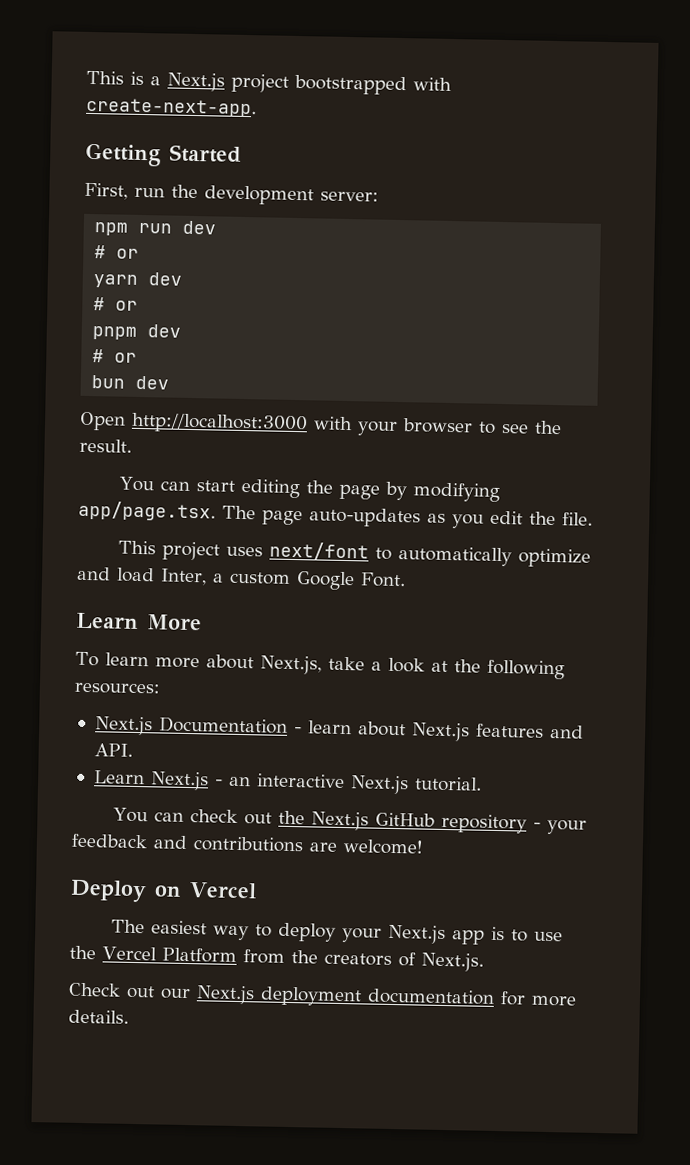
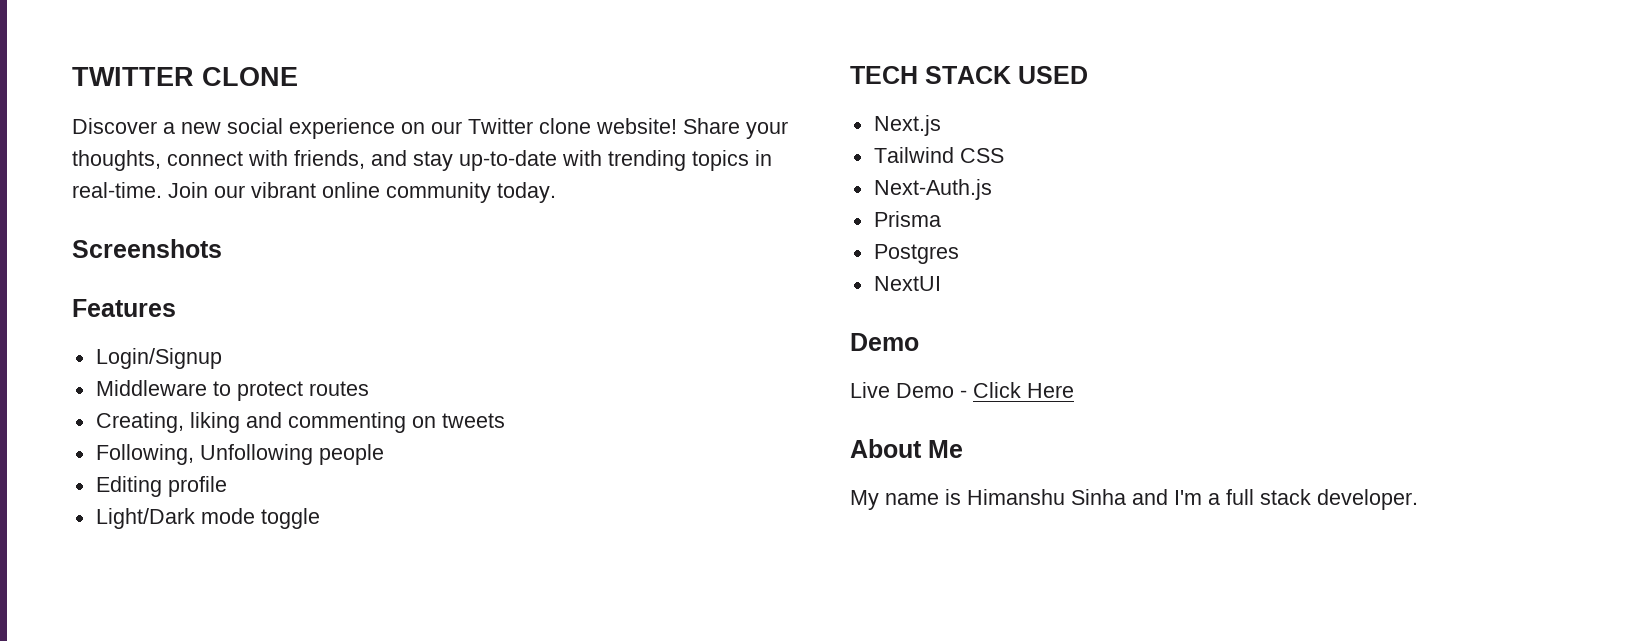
[86,70,452,96] [86,97,257,118] [85,142,242,167] [84,182,379,206] [94,220,217,236] [94,245,140,259] [93,272,183,288] [93,297,139,311] [92,324,182,340] [92,349,138,363] [91,375,170,390] [79,411,562,436] [79,438,132,453] [118,476,500,502] [78,500,593,529] [117,540,591,568] [77,566,406,591] [76,612,202,631] [75,651,565,680] [74,681,161,695] [94,716,584,742] [93,743,133,757] [93,770,482,795] [112,807,587,835] [71,833,424,855] [70,879,257,903] [110,919,563,945] [69,945,484,972] [68,982,577,1007] [68,1009,129,1024] This is a Next.js project bootstrapped with create-next-app. // Getting Started // First, run the development server: // npm run dev // # or // yarn dev // # or // pnpm dev // # or // bun dev // Open http://localhost:3000 with your browser to see the result. // You can start editing the page by modifying app/page.tsx. The page auto-updates as you edit the file. // This project uses next/font to automatically optimize and load Inter, a custom Google Font. // Learn More // To learn more about Next.js, take a look at the following resources: // Next.js Documentation - learn about Next.js features and API. // Learn Next.js - an interactive Next.js tutorial. // You can check out the Next.js GitHub repository - your feedback and contributions are welcome! // Deploy on Vercel // The easiest way to deploy your Next.js app is to use the Vercel Platform from the creators of Next.js. // Check out our Next.js deployment documentation for more details. -> [72,67,298,86] [72,118,788,139] [72,150,772,171] [72,182,556,203] [72,239,222,258] [72,299,176,317] [95,348,222,369] [95,380,369,401] [95,412,505,433] [95,444,384,465] [95,476,227,497] [95,508,320,529] [850,66,1088,84] [873,115,941,136] [873,147,1004,163] [873,179,992,200] [873,211,941,227] [873,244,959,264] [873,276,941,291] [850,333,919,351] [850,382,1074,398] [850,439,963,458] [850,489,1418,510] TWITTER CLONE // Discover a new social experience on our Twitter clone website! Share your thoughts, connect with friends, and stay up-to-date with trending topics in real-time. Join our vibrant online community today. // Screenshots // Features // Login/Signup // Middleware to protect routes // Creating, liking and commenting on tweets // Following, Unfollowing people // Editing profile // Light/Dark mode toggle // TECH STACK USED // Next.js // Tailwind CSS // Next-Auth.js // Prisma // Postgres // NextUI // Demo // Live Demo - Click Here // About Me // My name is Himanshu Sinha and I'm a full stack developer.

